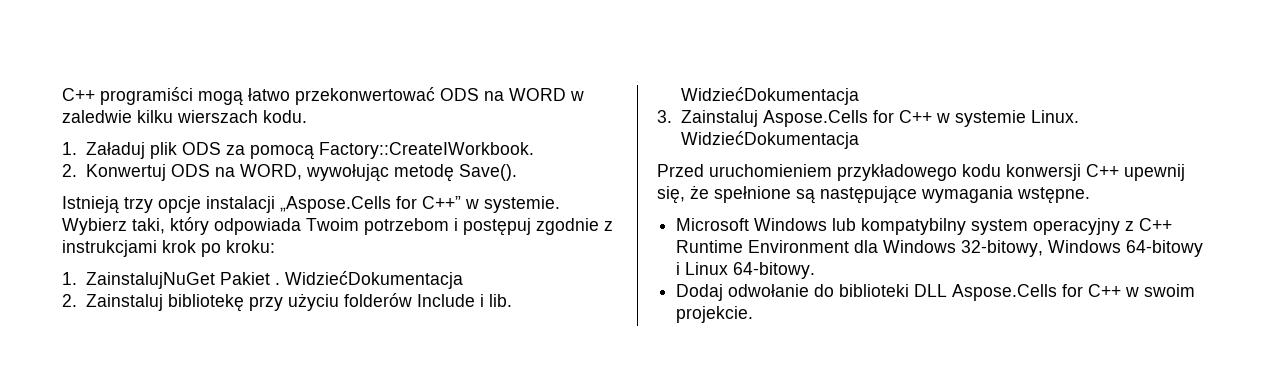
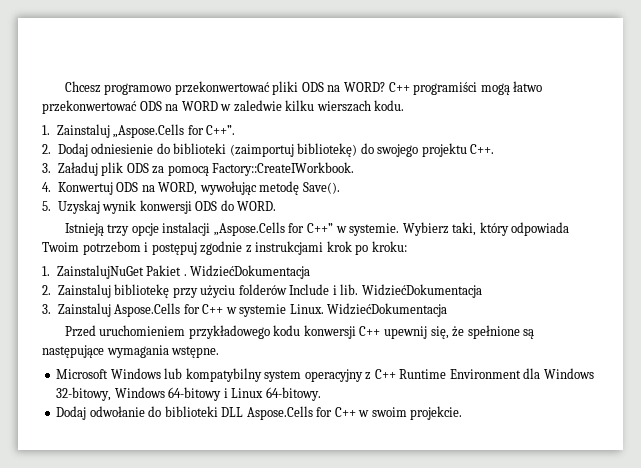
(62, 94) none -> [64,81,385,95] Chcesz programowo przekonwertować pliki ODS na WORD?
(77, 148) none -> [56,124,236,138] [42,143,495,157] [42,163,51,173] Zainstaluj „Aspose.Cells for C++”. // 2. Dodaj odniesienie do biblioteki (zaimportuj bibliotekę) do swojego projektu C++. // 3.
[62,164,77,177] 2. -> [42,182,51,192] 4.
(517, 172) none -> [42,200,277,214] // 5. Uzyskaj wynik konwersji ODS do WORD.

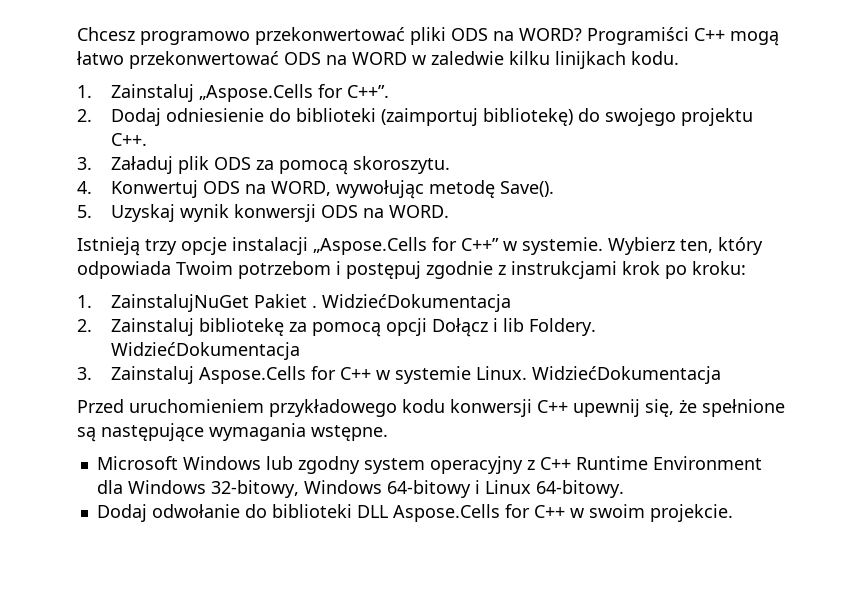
[388,82,478,95] C++ programiści -> [587,27,725,45] Programiści C++
[316,100,371,112] wierszach -> [555,51,626,69] linijkach
[212,162,355,176] Factory::CreateIWorkbook. -> [352,156,450,174] skoroszytu.
[220,200,234,211] do -> [362,208,384,218] na
[452,222,477,236] taki, -> [680,239,713,253] ten,
[172,284,359,298] przy użyciu folderów Include i lib. -> [288,318,596,337] za pomocą opcji Dołącz i lib Foldery.
[185,368,262,382] kompatybilny -> [297,456,360,474] zgodny

